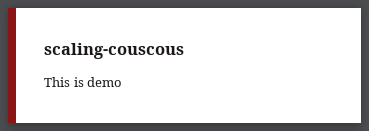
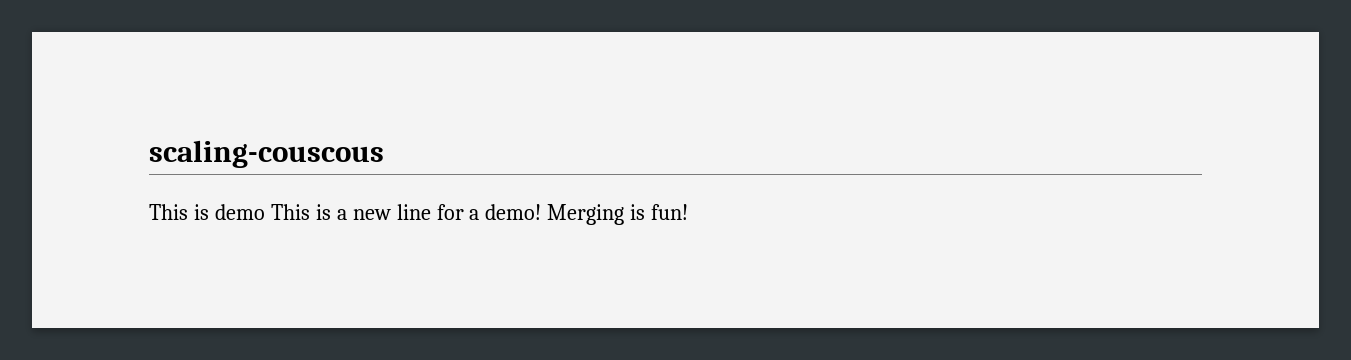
(123, 82) none -> [270,204,689,225] This is a new line for a demo! Merging is fun!

